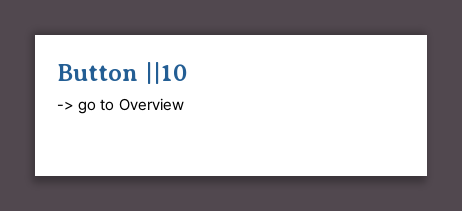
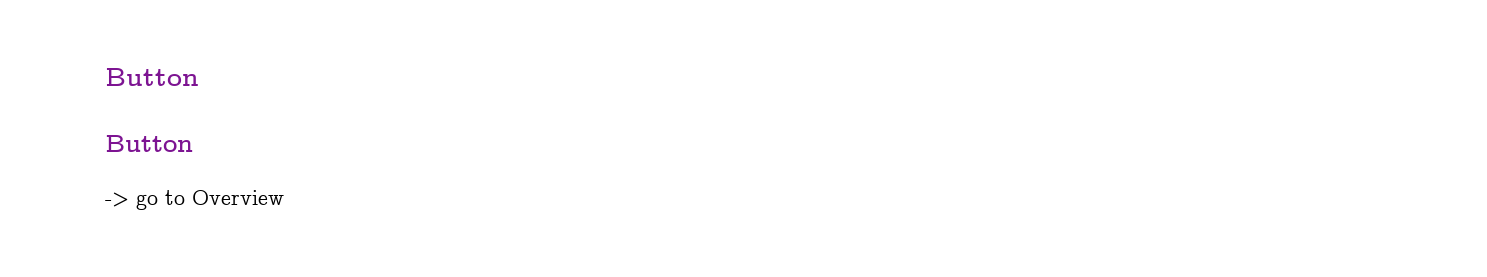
[57,62,187,84] Button ||10 -> [105,68,199,86] [105,135,193,152] Button // Button

